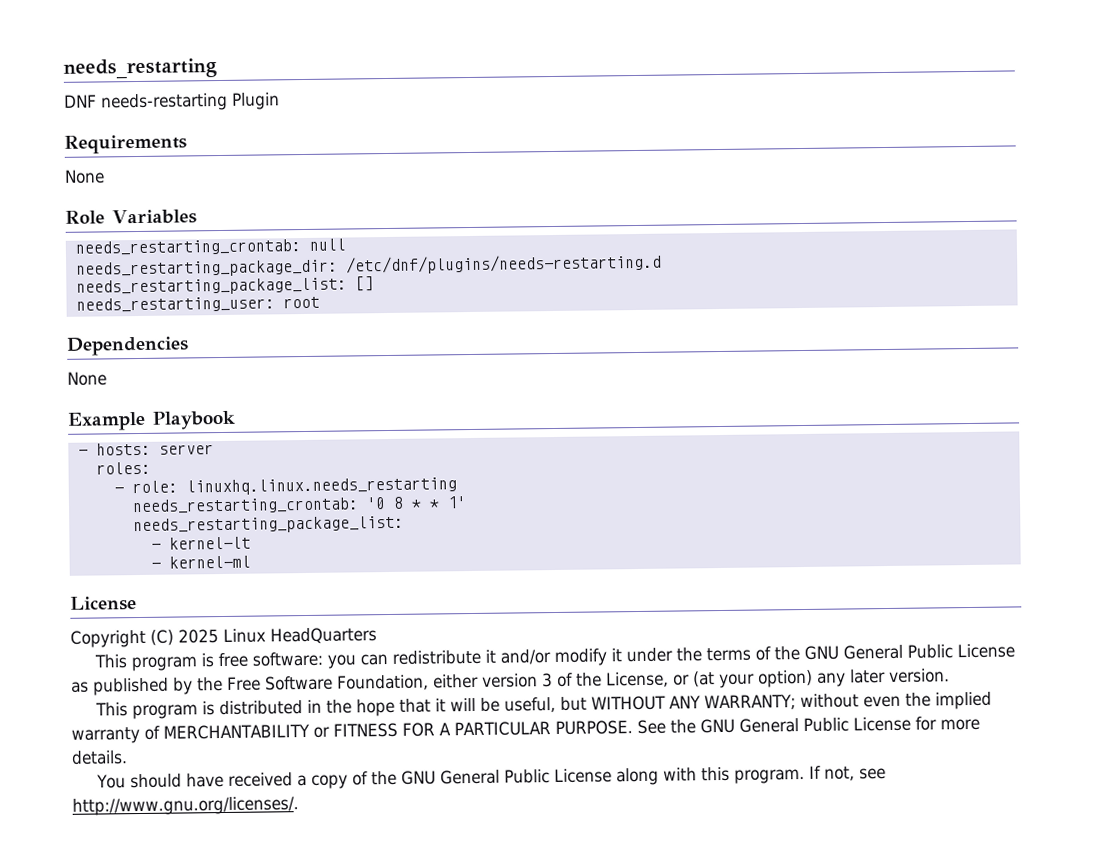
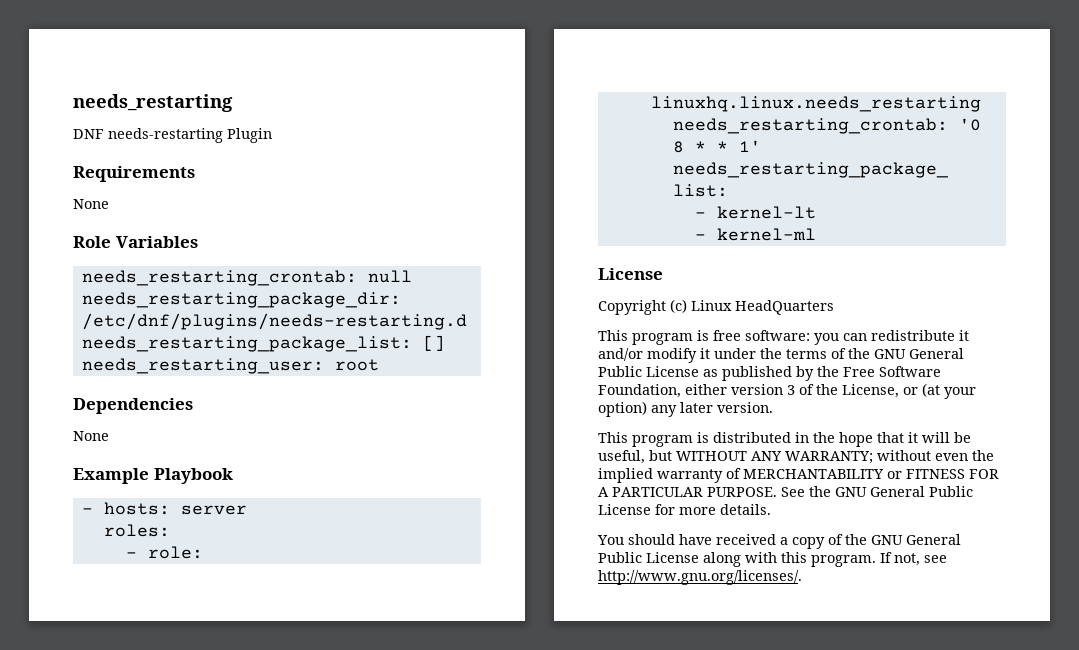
[150,629,219,646] (C) 2025 -> [670,299,687,313] (c)

